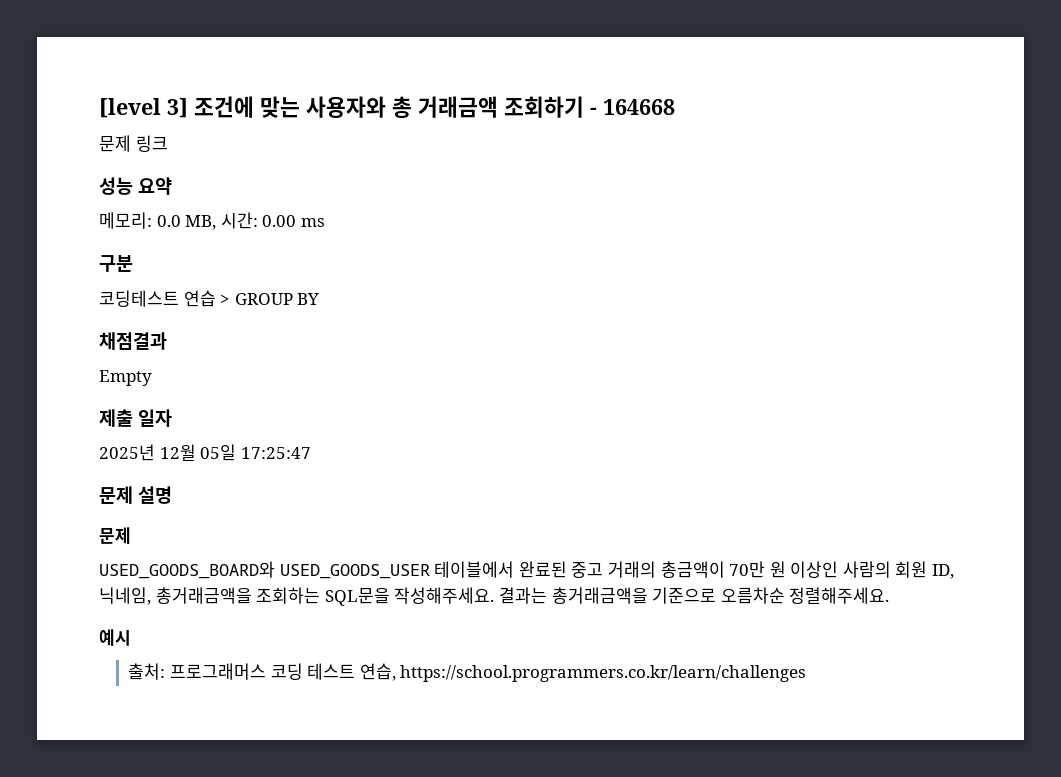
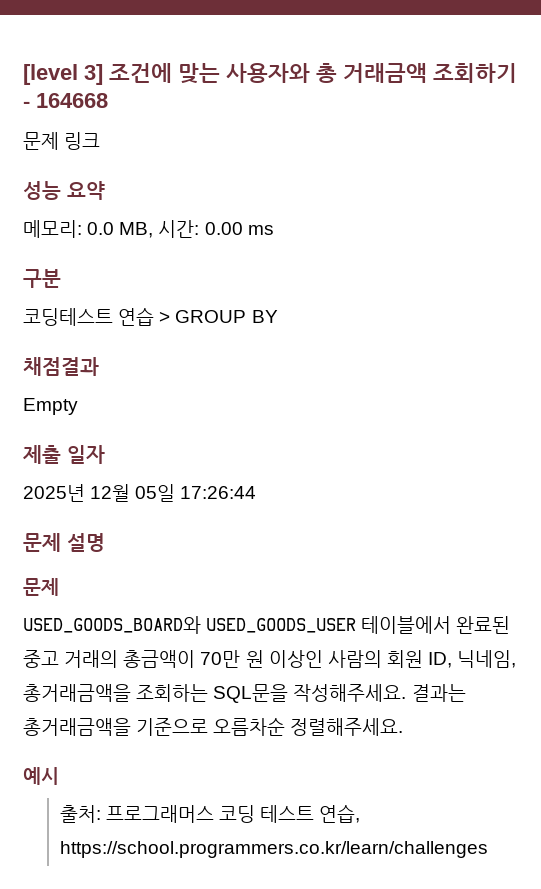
[240,447,311,459] 17:25:47 -> [180,486,257,499] 17:26:44

